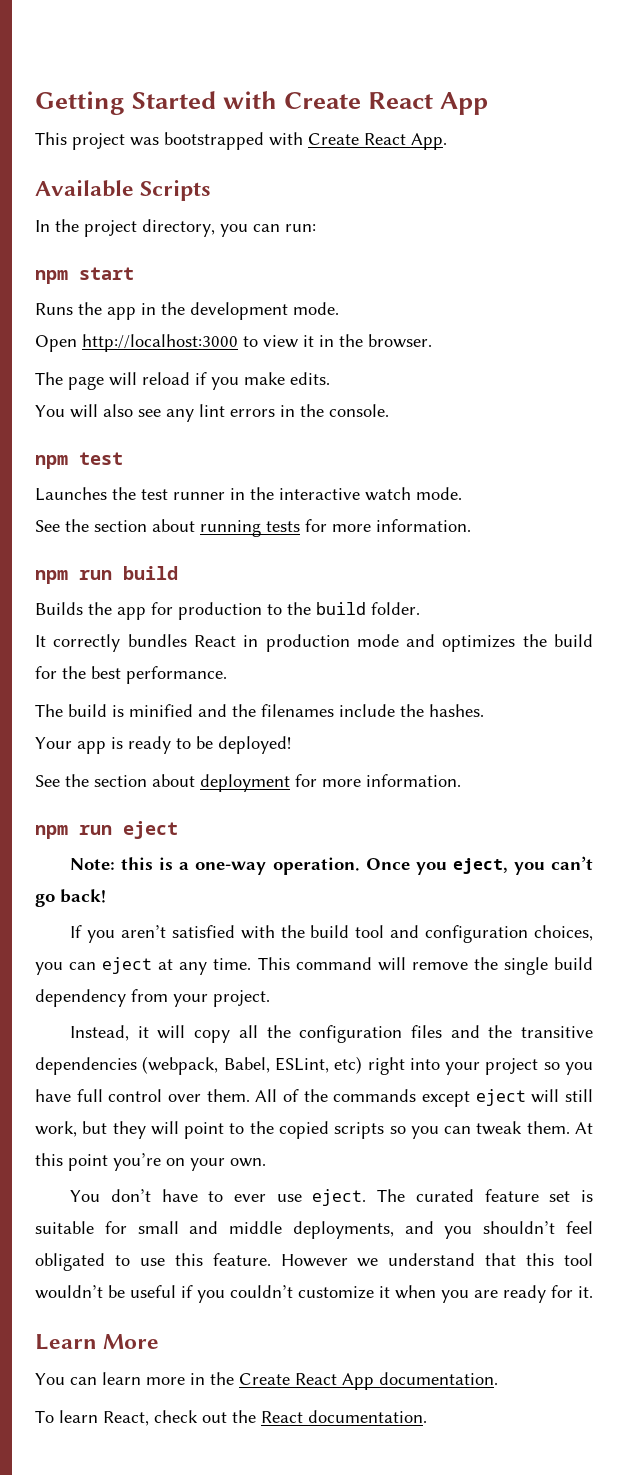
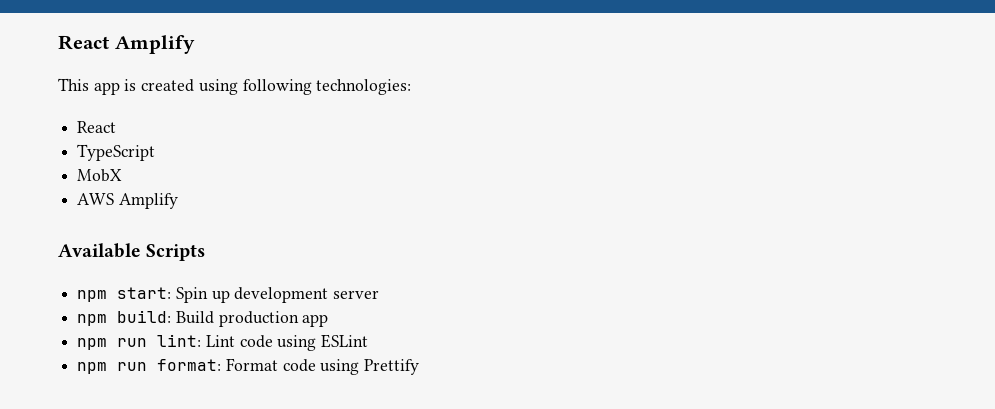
[35,91,489,115] [35,132,447,150] [35,180,212,201] [35,219,316,237] [35,267,134,284] [35,302,339,320] [35,334,432,352] [35,372,330,390] [35,404,389,422] [35,452,123,469] [35,487,462,501] [35,519,471,537] [35,566,178,584] [35,602,420,620] [35,634,593,652] [35,666,227,684] [35,704,484,717] [35,736,291,754] [35,774,461,792] [35,821,178,839] [70,856,593,875] [35,889,106,907] [70,925,593,943] [35,957,593,975] [35,989,270,1007] [70,1025,593,1043] [35,1056,593,1075] [35,1089,594,1107] [35,1121,593,1139] [35,1153,266,1171] [70,1189,593,1206] [35,1221,593,1239] [35,1253,593,1271] [35,1285,593,1303] [35,1334,160,1350] [35,1372,498,1390] [35,1410,427,1426] Getting Started with Create React App // This project was bootstrapped with Create React App. // Available Scripts // In the project directory, you can run: // npm start // Runs the app in the development mode. // Open http://localhost:3000 to view it in the browser. // The page will reload if you make edits. // You will also see any lint errors in the console. // npm test // Launches the test runner in the interactive watch mode. // See the section about running tests for more information. // npm run build // Builds the app for production to the build folder. // It correctly bundles React in production mode and optimizes the build for the best performance. // The build is minified and the filenames include the hashes. // Your app is ready to be deployed! // See the section about deployment for more information. // npm run eject // Note: this is a one-way operation. Once you eject, you can’t go back! // If you aren’t satisfied with the build tool and configuration choices, you can eject at any time. This command will remove the single build dependency from your project. // Instead, it will copy all the configuration files and the transitive dependencies (webpack, Babel, ESLint, etc) right into your project so you have full control over them. All of the commands except eject will still work, but they will point to the copied scripts so you can tweak them. At this point you’re on your own. // You don’t have to ever use eject. The curated feature set is suitable for small and middle deployments, and you shouldn’t feel obligated to use this feature. However we understand that this tool wouldn’t be useful if you couldn’t customize it when you are ready for it. // Learn More // You can learn more in the Create React App documentation. // To learn React, check out the React documentation. -> [58,35,195,54] [58,78,412,95] [77,121,117,133] [77,144,156,161] [77,169,123,182] [77,193,178,209] [58,243,206,261] [77,287,380,303] [77,310,329,327] [77,334,369,351] [77,358,420,375] React Amplify // This app is created using following technologies: // React // TypeScript // MobX // AWS Amplify // Available Scripts // npm start: Spin up development server // npm build: Build production app // npm run lint: Lint code using ESLint // npm run format: Format code using Prettify

